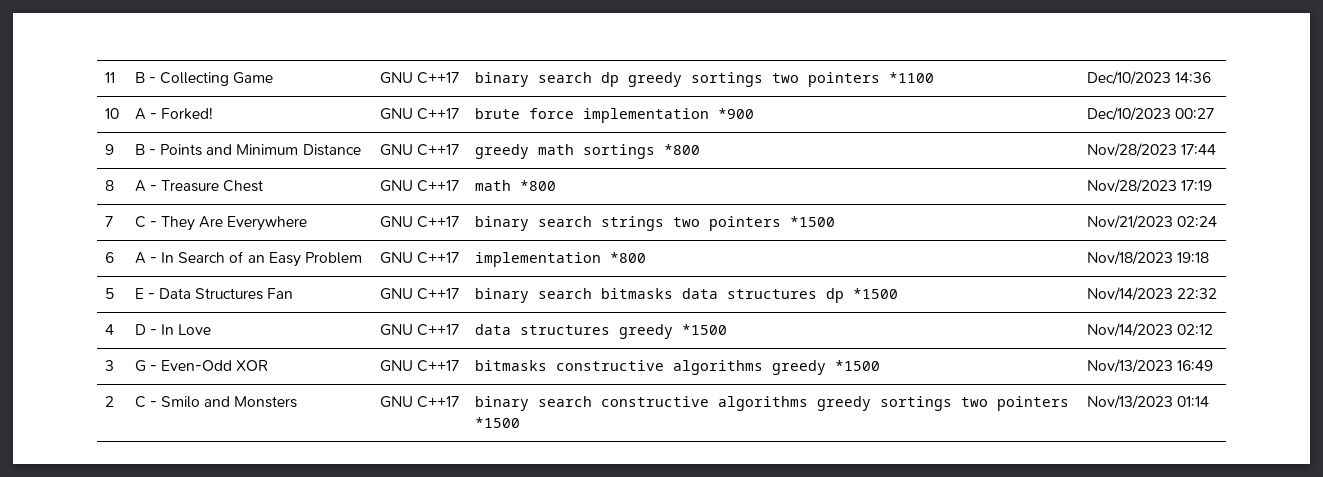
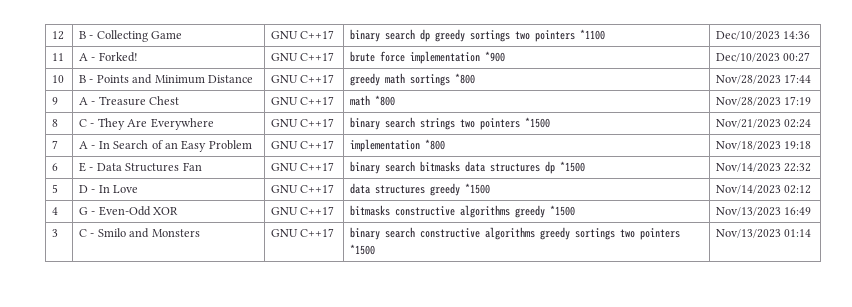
[104,72,115,83] 11 -> [52,31,65,40] 12
[104,108,119,119] 10 -> [52,53,65,61] 11
[104,144,114,155] 9 -> [52,75,65,83] 10
[104,180,114,191] 8 -> [52,97,59,105] 9
[104,216,113,227] 7 -> [52,119,59,127] 8
[104,252,114,263] 6 -> [52,140,59,149] 7
[104,288,114,299] 5 -> [52,163,59,171] 6
[104,324,114,335] 4 -> [52,184,59,193] 5
[104,360,114,371] 3 -> [52,207,59,215] 4
[104,396,114,407] 2 -> [52,229,59,237] 3

